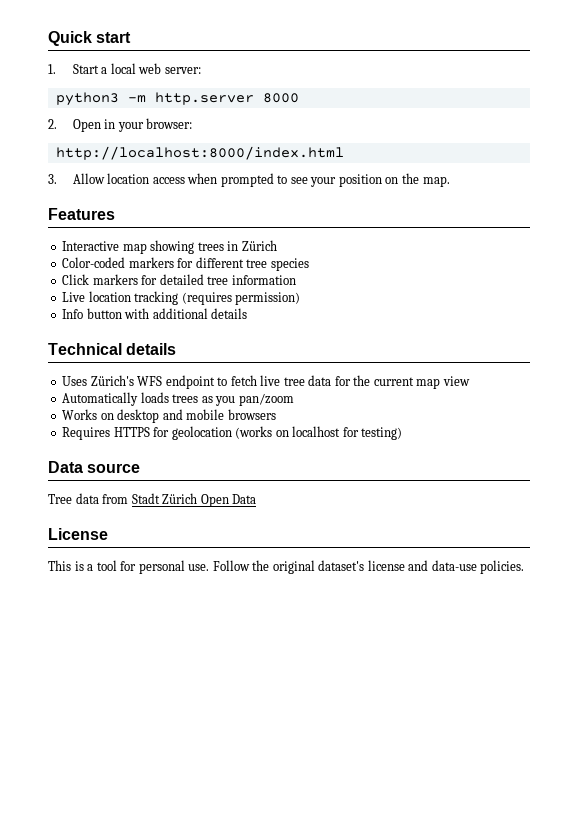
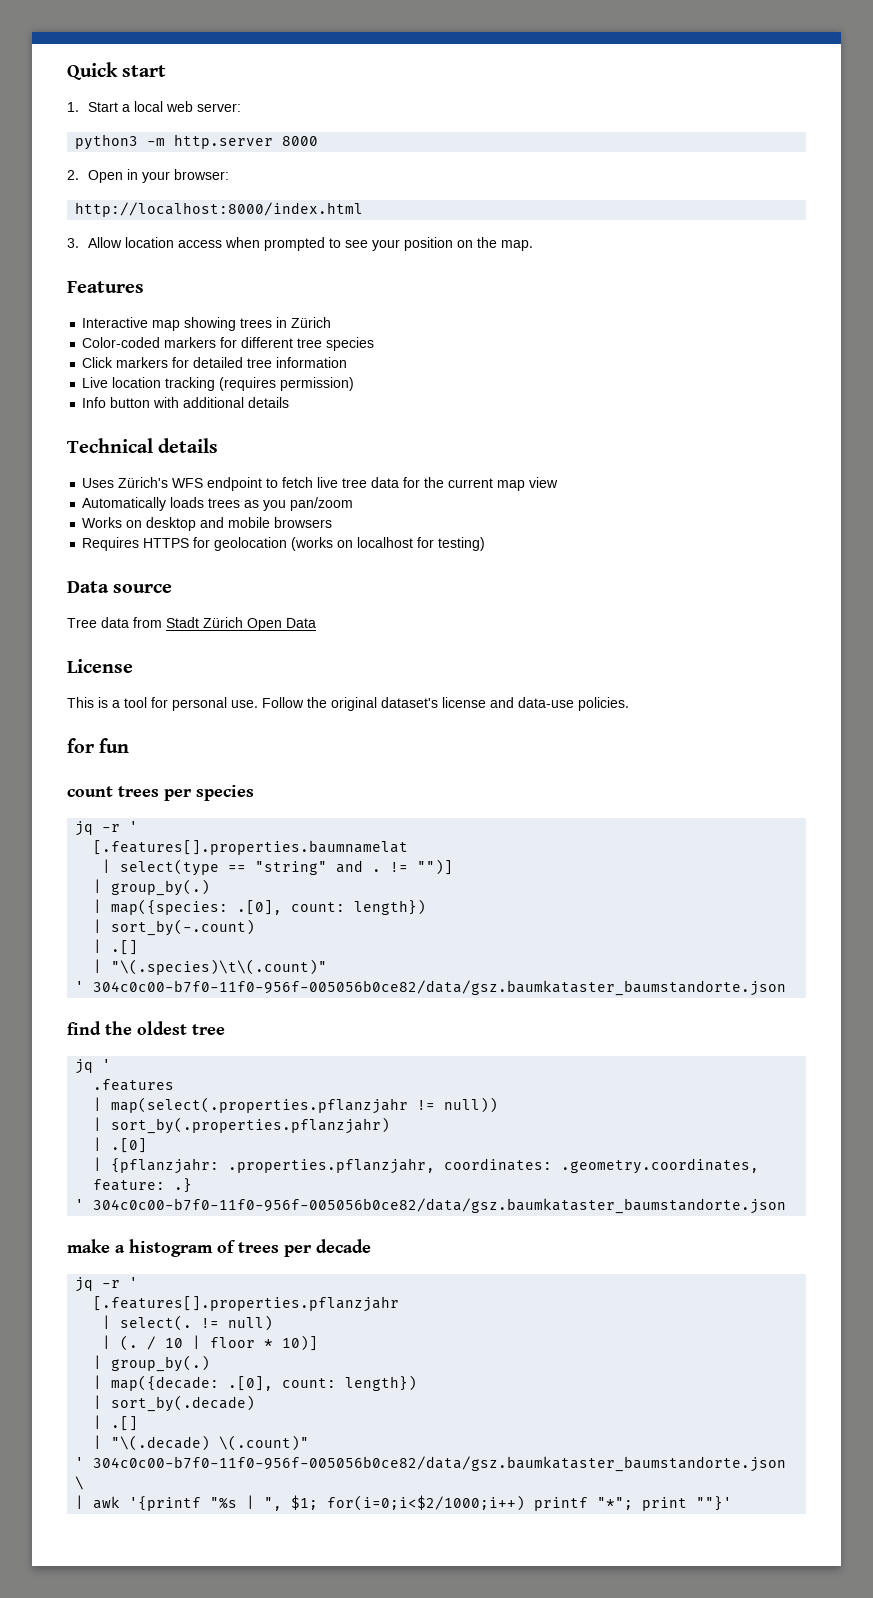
(525, 567) none -> [67,738,130,753] [67,785,254,801] [75,821,139,836] [93,840,409,855] [102,859,454,876] [93,879,211,896] [93,899,427,915] [93,919,256,936] [93,939,139,955] [93,959,328,975] [75,980,787,996] [67,1021,225,1035] [75,1059,112,1074] [93,1079,175,1091] [93,1097,499,1114] [93,1117,391,1134] [93,1137,148,1153] [93,1157,760,1174] [93,1178,193,1193] [75,1198,787,1214] [67,1239,371,1257] [75,1277,139,1292] [93,1296,400,1312] [102,1315,274,1331] [102,1335,319,1351] [93,1355,211,1372] [93,1375,418,1391] [93,1395,256,1412] [93,1415,139,1431] [93,1435,310,1451] [75,1456,787,1472] [75,1476,85,1490] [75,1495,733,1511] // for fun // count trees per species // jq -r ' // [.features[].properties.baumnamelat // | select(type == "string" and . != "")] // | group_by(.) // | map({species: .[0], count: length}) // | sort_by(-.count) // | .[] // | "\(.species)\t\(.count)" // ' 304c0c00-b7f0-11f0-956f-005056b0ce82/data/gsz.baumkataster_baumstandorte.json // find the oldest tree // jq ' // .features // | map(select(.properties.pflanzjahr != null)) // | sort_by(.properties.pflanzjahr) // | .[0] // | {pflanzjahr: .properties.pflanzjahr, coordinates: .geometry.coordinates, feature: .} // ' 304c0c00-b7f0-11f0-956f-005056b0ce82/data/gsz.baumkataster_baumstandorte.json // make a histogram of trees per decade // jq -r ' // [.features[].properties.pflanzjahr // | select(. != null) // | (. / 10 | floor * 10)] // | group_by(.) // | map({decade: .[0], count: length}) // | sort_by(.decade) // | .[] // | "\(.decade) \(.count)" // ' 304c0c00-b7f0-11f0-956f-005056b0ce82/data/gsz.baumkataster_baumstandorte.json \ // | awk '{printf "%s | ", $1; for(i=0;i<$2/1000;i++) printf "*"; print ""}'

